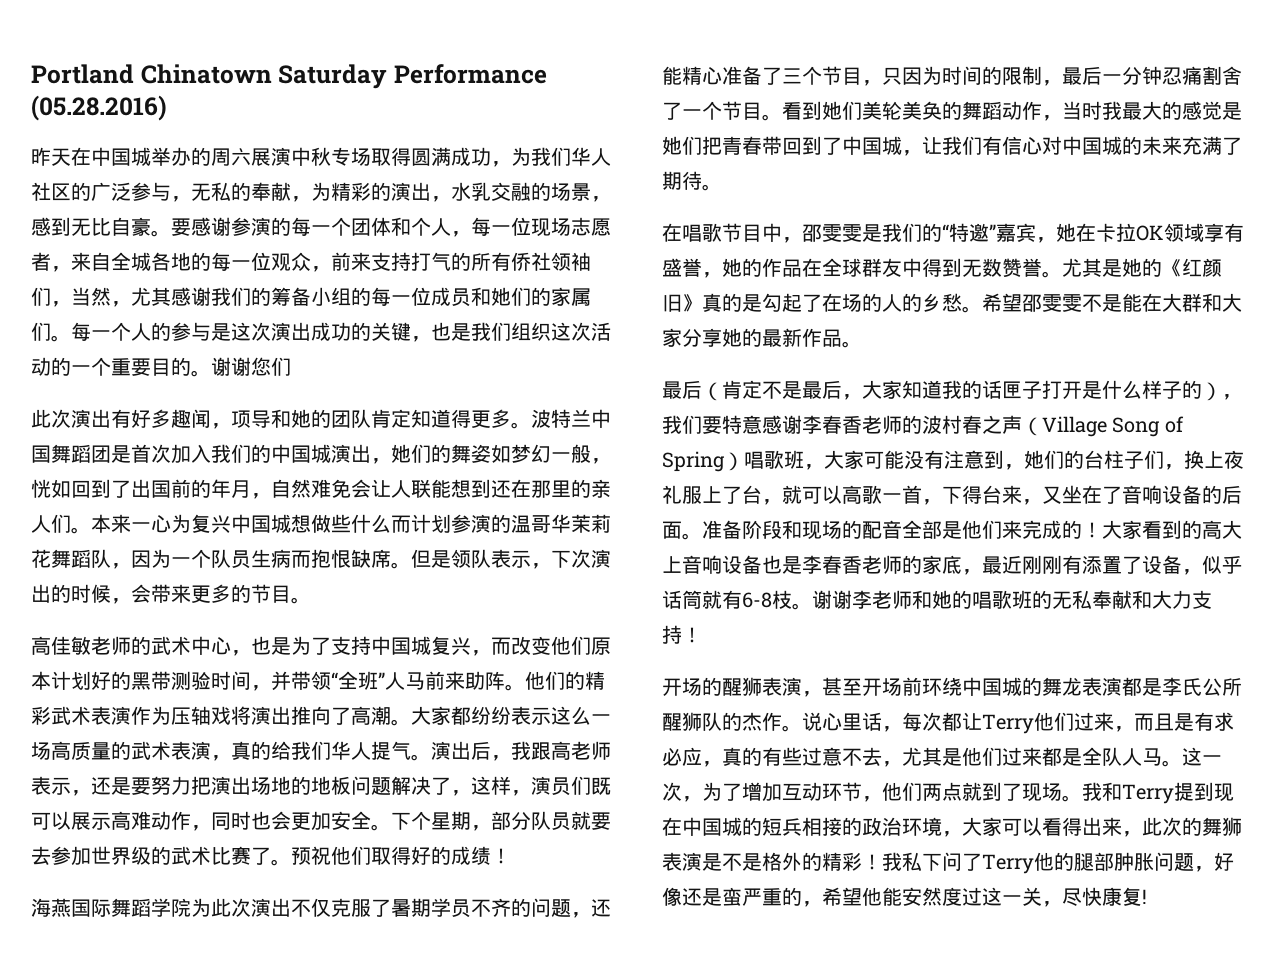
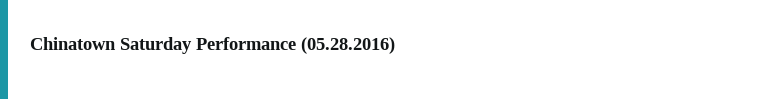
[31,64,134,84] Portland -> (30, 43) none
[31,147,611,167] [31,182,611,202] [31,217,611,237] [31,252,591,272] [31,287,591,307] [31,322,611,342] [31,357,291,377] [31,409,611,429] [31,444,611,464] [31,479,611,499] [31,514,611,534] [31,549,611,569] [31,584,311,604] [31,636,611,656] [31,671,605,691] [31,706,611,726] [31,741,611,761] [31,776,611,796] [31,811,611,831] [31,846,511,866] [31,898,611,918] [662,66,1242,86] [662,101,1242,121] [662,136,1242,156] [662,171,722,191] [662,223,1244,243] [662,258,1222,278] [662,293,1242,313] [662,328,862,348] [662,380,1242,401] [662,415,1184,437] [662,450,1244,472] [662,485,1242,505] [662,520,1242,540] [662,555,1242,575] [662,590,1212,610] [662,625,702,644] [662,677,1242,697] [662,712,1234,734] [662,747,1222,767] [662,782,1234,804] [662,817,1242,837] [662,852,1234,874] [662,887,1147,907] // 昨天在中国城举办的周六展演中秋专场取得圆满成功，为我们华人社区的广泛参与，无私的奉献，为精彩的演出，水乳交融的场景，感到无比自豪。要感谢参演的每一个团体和个人，每一位现场志愿者，来自全城各地的每一位观众，前来支持打气的所有侨社领袖们，当然，尤其感谢我们的筹备小组的每一位成员和她们的家属们。每一个人的参与是这次演出成功的关键，也是我们组织这次活动的一个重要目的。谢谢您们 // 此次演出有好多趣闻，项导和她的团队肯定知道得更多。波特兰中国舞蹈团是首次加入我们的中国城演出，她们的舞姿如梦幻一般，恍如回到了出国前的年月，自然难免会让人联能想到还在那里的亲人们。本来一心为复兴中国城想做些什么而计划参演的温哥华茉莉花舞蹈队，因为一个队员生病而抱恨缺席。但是领队表示，下次演出的时候，会带来更多的节目。 // 高佳敏老师的武术中心，也是为了支持中国城复兴，而改变他们原本计划好的黑带测验时间，并带领“全班”人马前来助阵。他们的精彩武术表演作为压轴戏将演出推向了高潮。大家都纷纷表示这么一场高质量的武术表演，真的给我们华人提气。演出后，我跟高老师表示，还是要努力把演出场地的地板问题解决了，这样，演员们既可以展示高难动作，同时也会更加安全。下个星期，部分队员就要去参加世界级的武术比赛了。预祝他们取得好的成绩！ // 海燕国际舞蹈学院为此次演出不仅克服了暑期学员不齐的问题，还能精心准备了三个节目，只因为时间的限制，最后一分钟忍痛割舍了一个节目。看到她们美轮美奂的舞蹈动作，当时我最大的感觉是她们把青春带回到了中国城，让我们有信心对中国城的未来充满了期待。 // 在唱歌节目中，邵雯雯是我们的“特邀”嘉宾，她在卡拉OK领域享有盛誉，她的作品在全球群友中得到无数赞誉。尤其是她的《红颜旧》真的是勾起了在场的人的乡愁。希望邵雯雯不是能在大群和大家分享她的最新作品。 // 最后（肯定不是最后，大家知道我的话匣子打开是什么样子的），我们要特意感谢李春香老师的波村春之声（Village Song of Spring）唱歌班，大家可能没有注意到，她们的台柱子们，换上夜礼服上了台，就可以高歌一首，下得台来，又坐在了音响设备的后面。准备阶段和现场的配音全部是他们来完成的！大家看到的高大上音响设备也是李春香老师的家底，最近刚刚有添置了设备，似乎话筒就有6-8枝。谢谢李老师和她的唱歌班的无私奉献和大力支持！ // 开场的醒狮表演，甚至开场前环绕中国城的舞龙表演都是李氏公所醒狮队的杰作。说心里话，每次都让Terry他们过来，而且是有求必应，真的有些过意不去，尤其是他们过来都是全队人马。这一次，为了增加互动环节，他们两点就到了现场。我和Terry提到现在中国城的短兵相接的政治环境，大家可以看得出来，此次的舞狮表演是不是格外的精彩！我私下问了Terry他的腿部肿胀问题，好像还是蛮严重的，希望他能安然度过这一关，尽快康复! -> (395, 45) none

